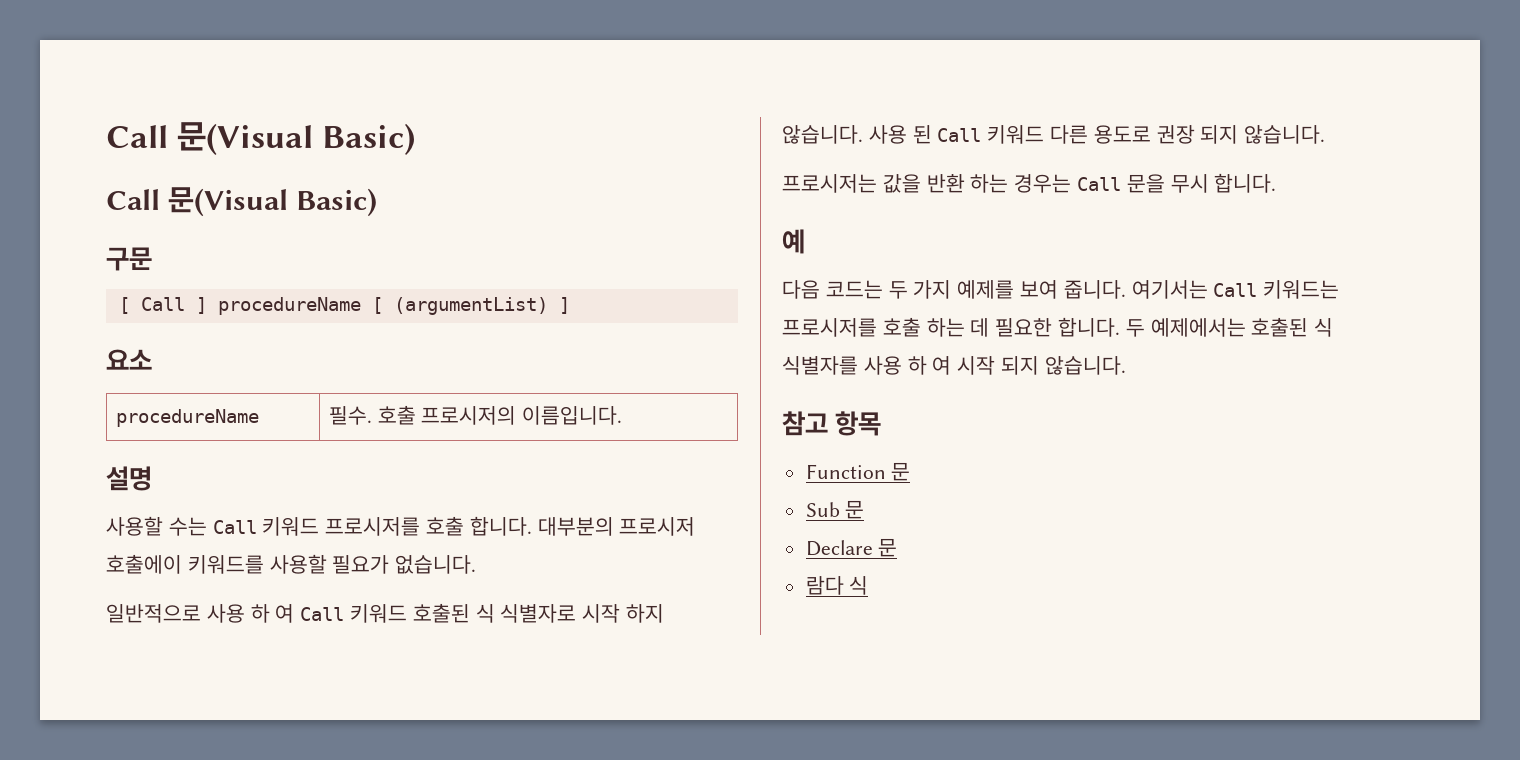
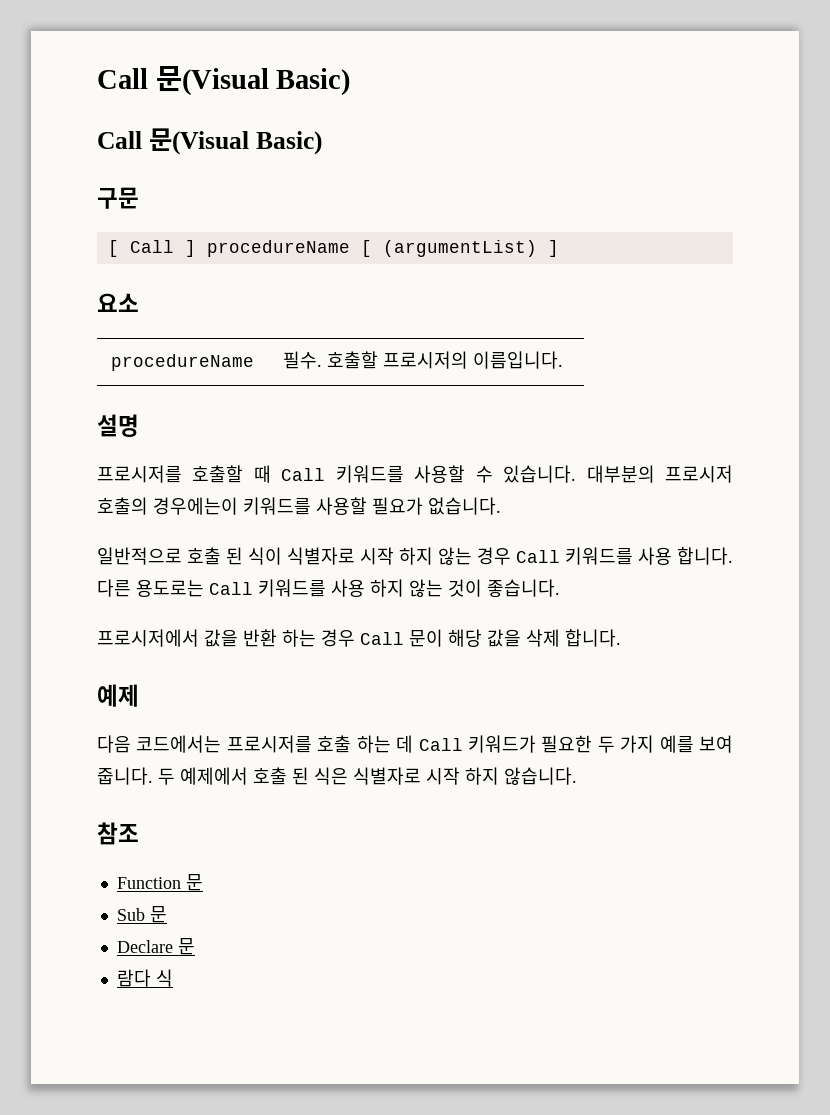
[377,405,416,425] 호출 -> [327,351,379,369] 호출할
[106,516,696,536] [106,554,182,574] 사용할 수는 Call 키워드 프로시저를 호출 합니다. 대부분의 프로시저 호출에이 -> [97,465,734,483] [97,497,238,515] 프로시저를 호출할 때 Call 키워드를 사용할 수 있습니다. 대부분의 프로시저 호출의 경우에는이
[206,603,665,623] [782,125,1326,144] [782,173,1277,193] [782,229,805,254] [782,280,1340,299] [782,317,1334,337] [782,356,1126,375] [782,411,882,436] 사용 하 여 Call 키워드 호출된 식 식별자로 시작 하지 않습니다. 사용 된 Call 키워드 다른 용도로 권장 되지 않습니다. // 프로시저는 값을 반환 하는 경우는 Call 문을 무시 합니다. // 예 // 다음 코드는 두 가지 예제를 보여 줍니다. 여기서는 Call 키워드는 프로시저를 호출 하는 데 필요한 합니다. 두 예제에서는 호출된 식 식별자를 사용 하 여 시작 되지 않습니다. // 참고 항목 -> [187,547,733,565] [97,579,560,597] [97,629,621,647] [97,684,139,707] [97,735,733,753] [97,767,577,785] [97,822,139,845] 호출 된 식이 식별자로 시작 하지 않는 경우 Call 키워드를 사용 합니다. 다른 용도로는 Call 키워드를 사용 하지 않는 것이 좋습니다. // 프로시저에서 값을 반환 하는 경우 Call 문이 해당 값을 삭제 합니다. // 예제 // 다음 코드에서는 프로시저를 호출 하는 데 Call 키워드가 필요한 두 가지 예를 보여 줍니다. 두 예제에서 호출 된 식은 식별자로 시작 하지 않습니다. // 참조

